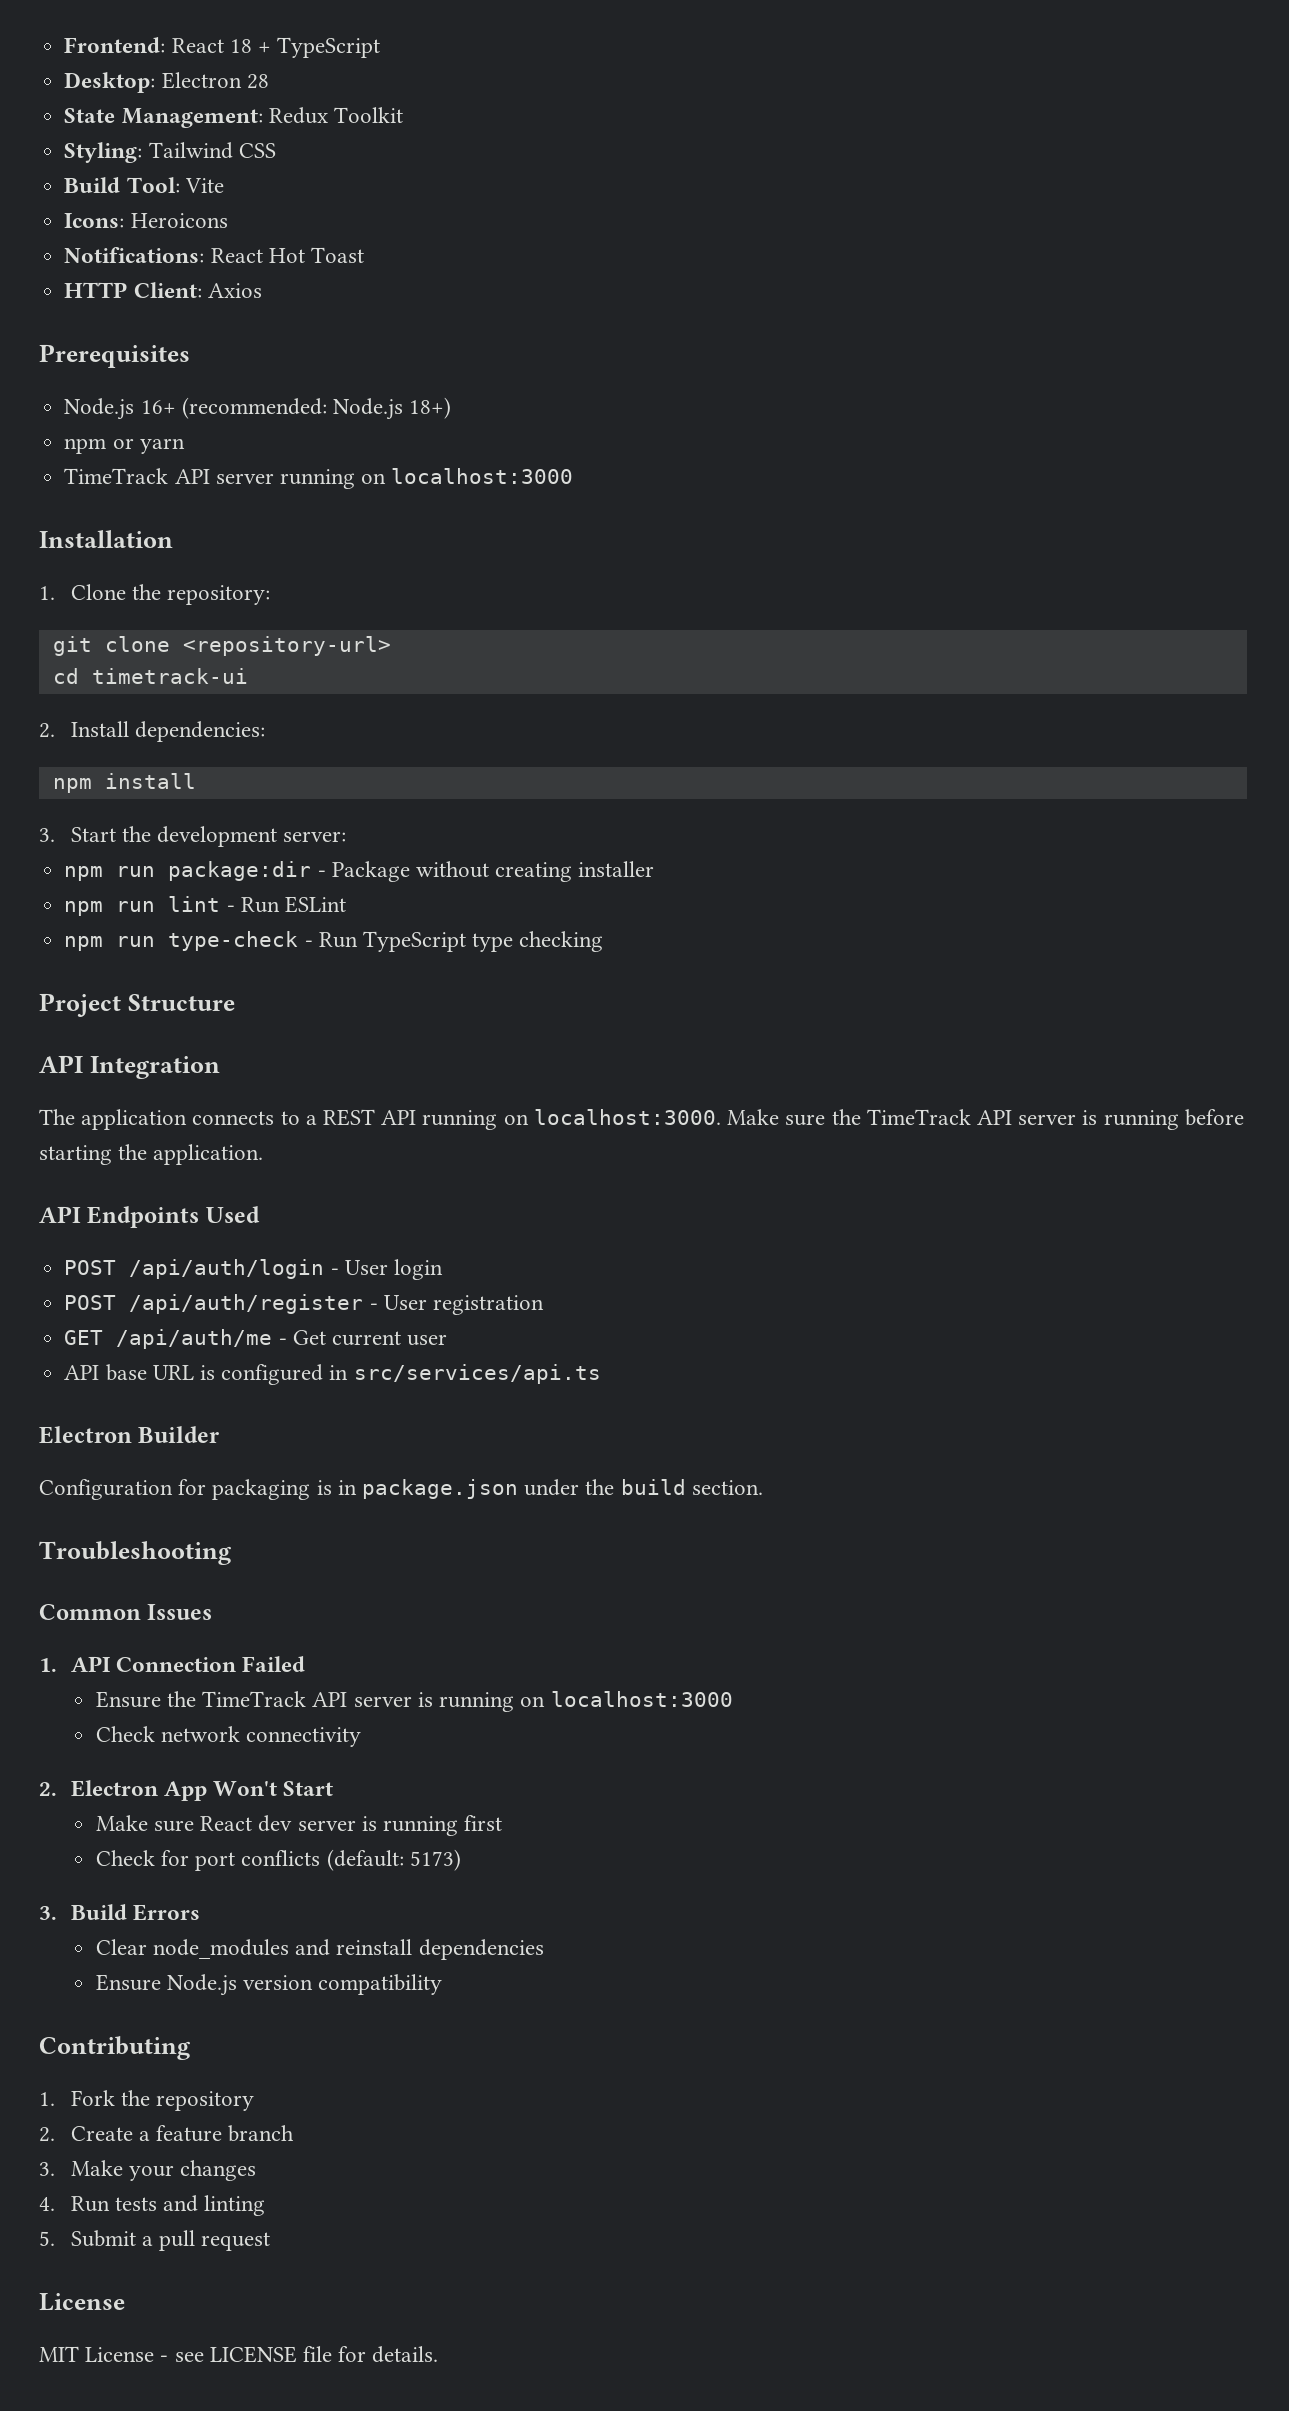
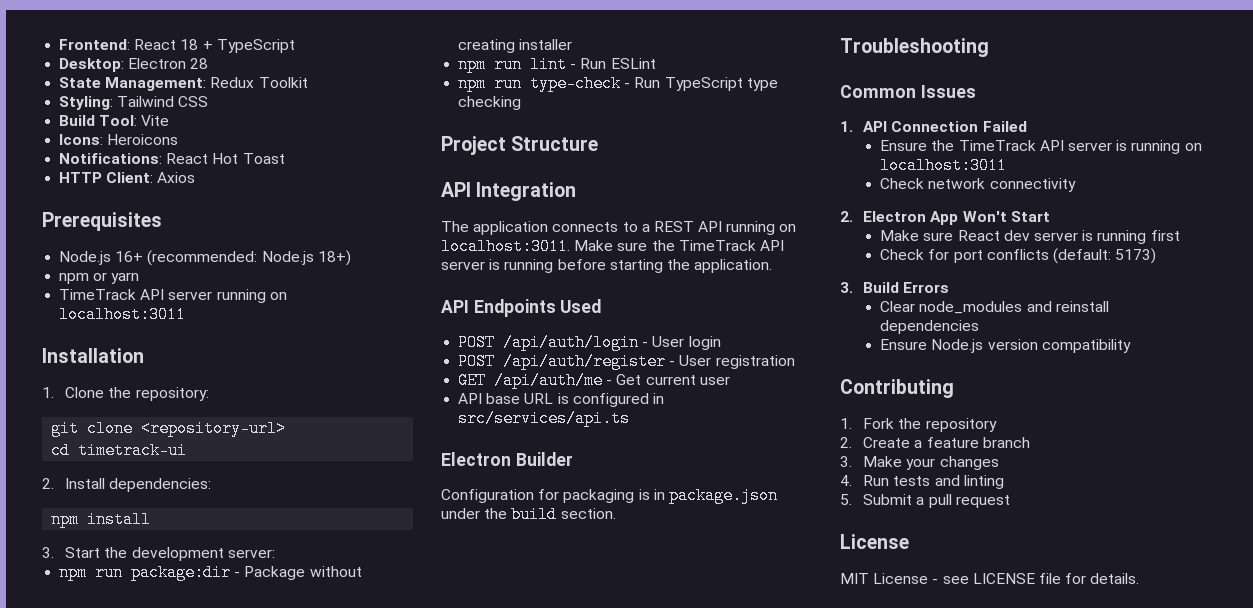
[391,468,574,484] localhost:3000 -> [59,306,187,323] localhost:3011
[533,1109,721,1125] localhost:3000. -> [441,238,570,255] localhost:3011.
[550,1691,733,1707] localhost:3000 -> [880,157,1008,174] localhost:3011

